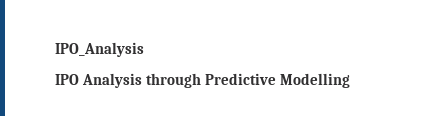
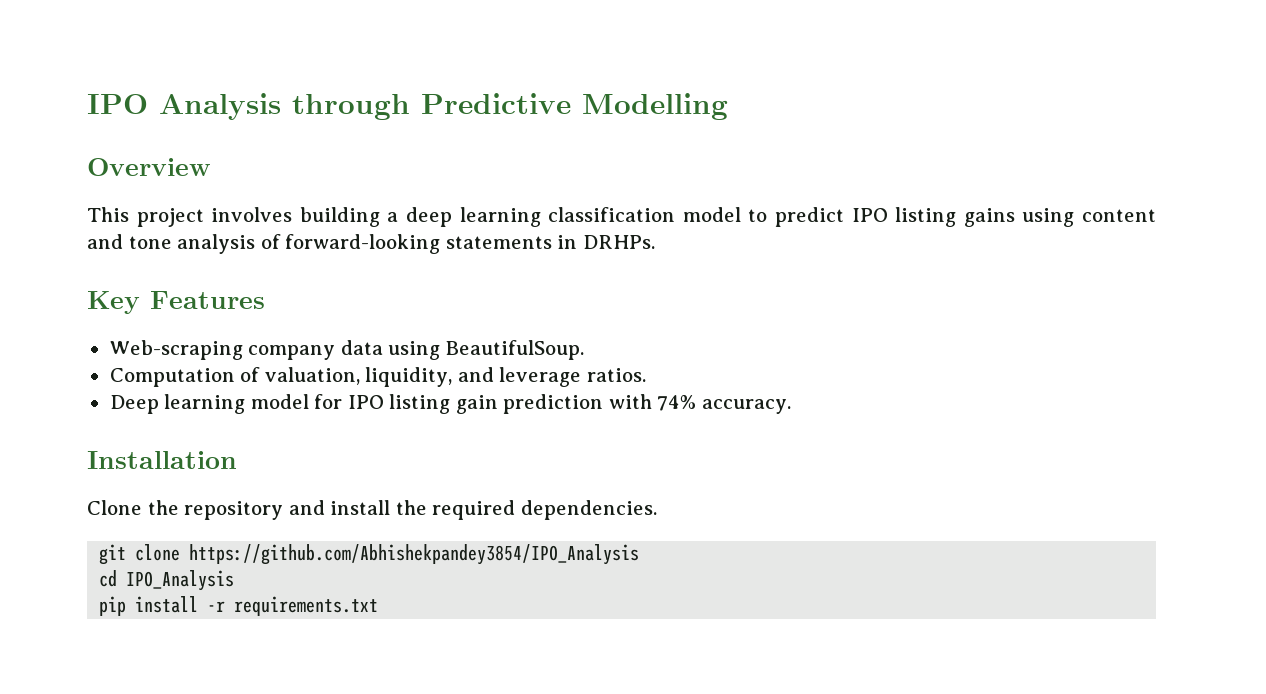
[55,42,144,57] IPO_Analysis // -> (87, 104) none
(351, 80) none -> [87,158,211,176] [87,207,1157,227] [87,234,655,254] [87,291,265,314] [109,340,584,360] [109,367,646,387] [109,394,791,414] [87,451,237,469] [87,500,657,520] [99,544,640,565] [99,570,235,591] [99,596,379,616] // Overview // This project involves building a deep learning classification model to predict IPO listing gains using content and tone analysis of forward-looking statements in DRHPs. // Key Features // Web-scraping company data using BeautifulSoup. // Computation of valuation, liquidity, and leverage ratios. // Deep learning model for IPO listing gain prediction with 74% accuracy. // Installation // Clone the repository and install the required dependencies. // git clone https://github.com/Abhishekpandey3854/IPO_Analysis // cd IPO_Analysis // pip install -r requirements.txt

